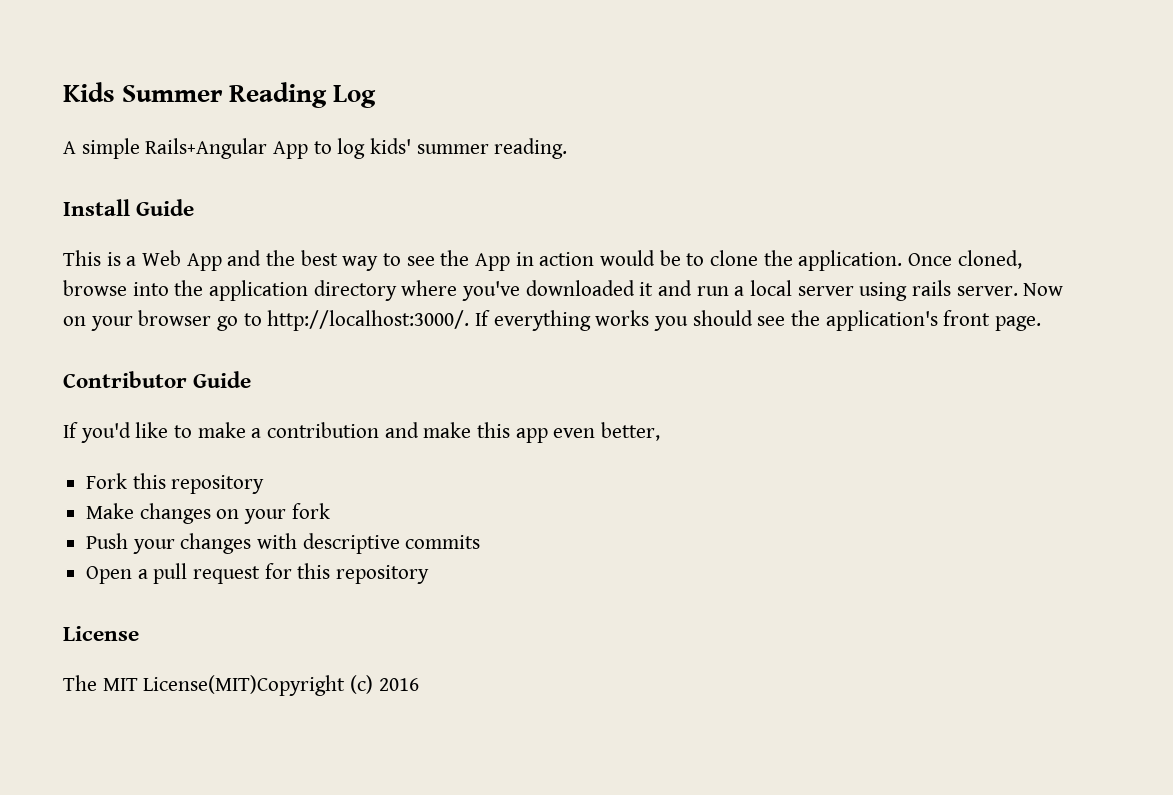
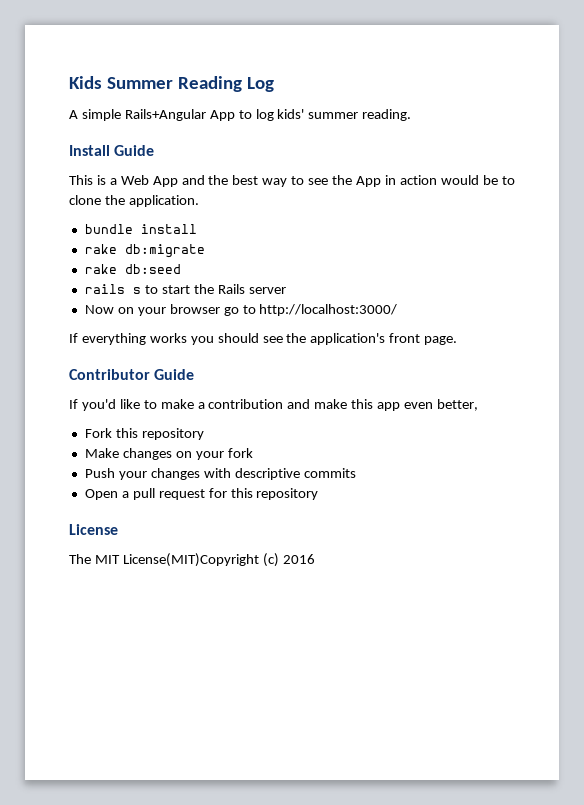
[908,250,1022,269] [63,280,1018,301] Once cloned, browse into the application directory where you've downloaded it and run a local server using rails server. -> [84,224,197,234] [84,244,205,258] [84,264,181,274] [84,284,286,294] // bundle install // rake db:migrate // rake db:seed // rails s to start the Rails server //
[267,310,470,331] http://localhost:3000/. -> [259,304,398,316] http://localhost:3000/ //

